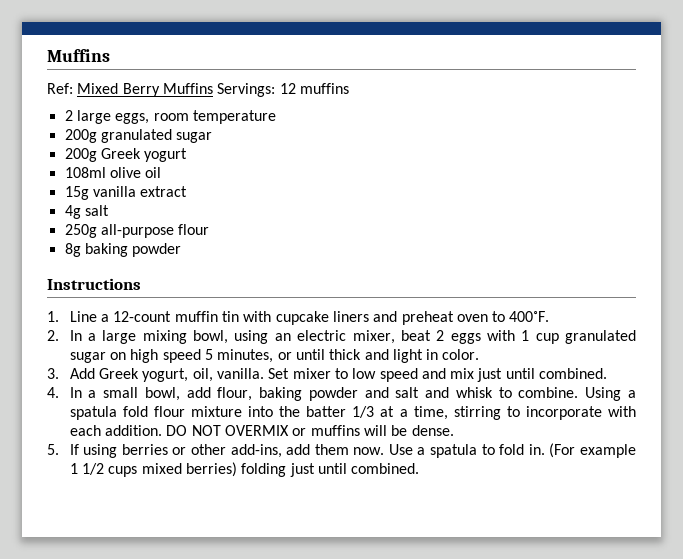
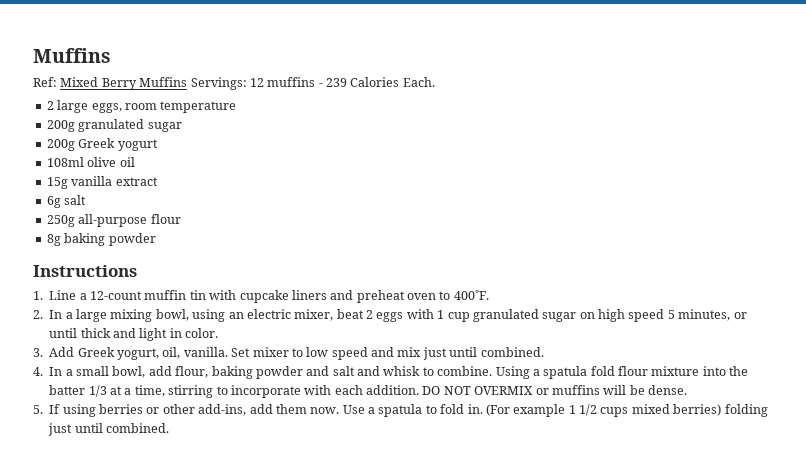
(349, 88) none -> [318,77,435,87] - 239 Calories Each.
[64,205,81,219] 4g -> [46,196,61,208] 6g

